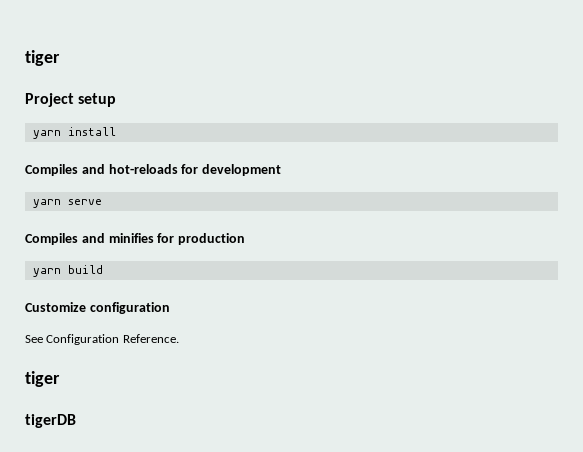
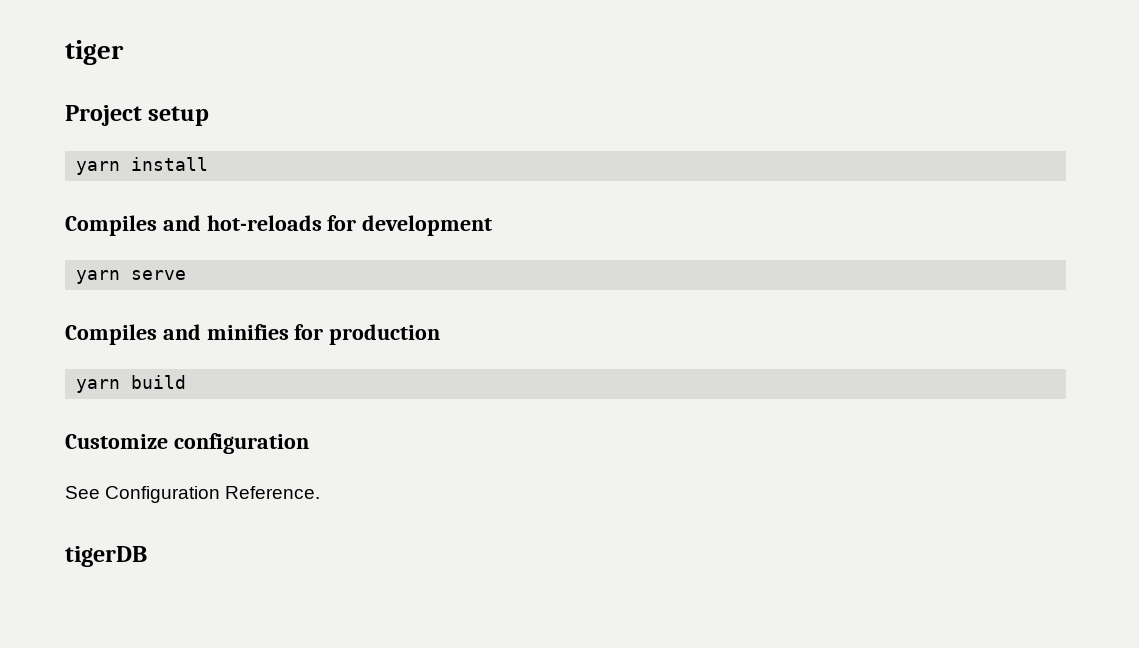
[25,371,60,387] // tiger -> (321, 492) none

